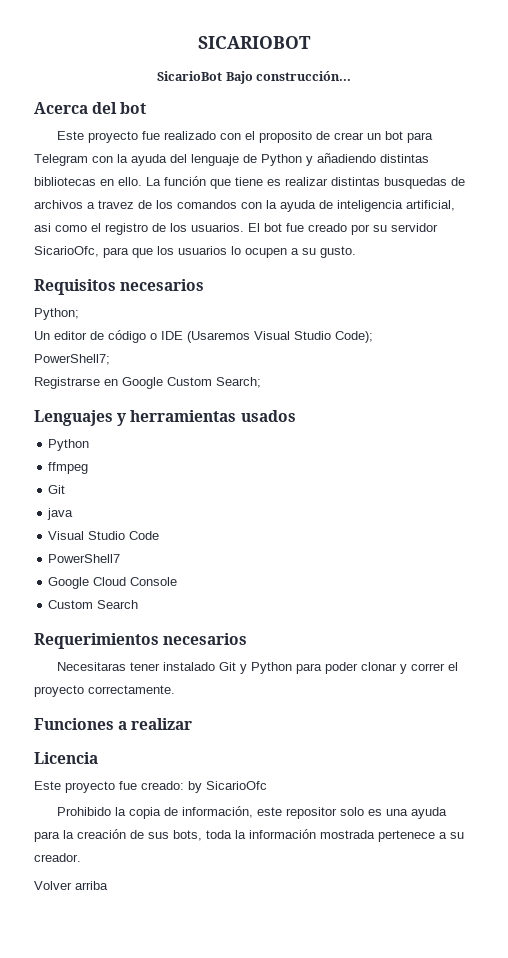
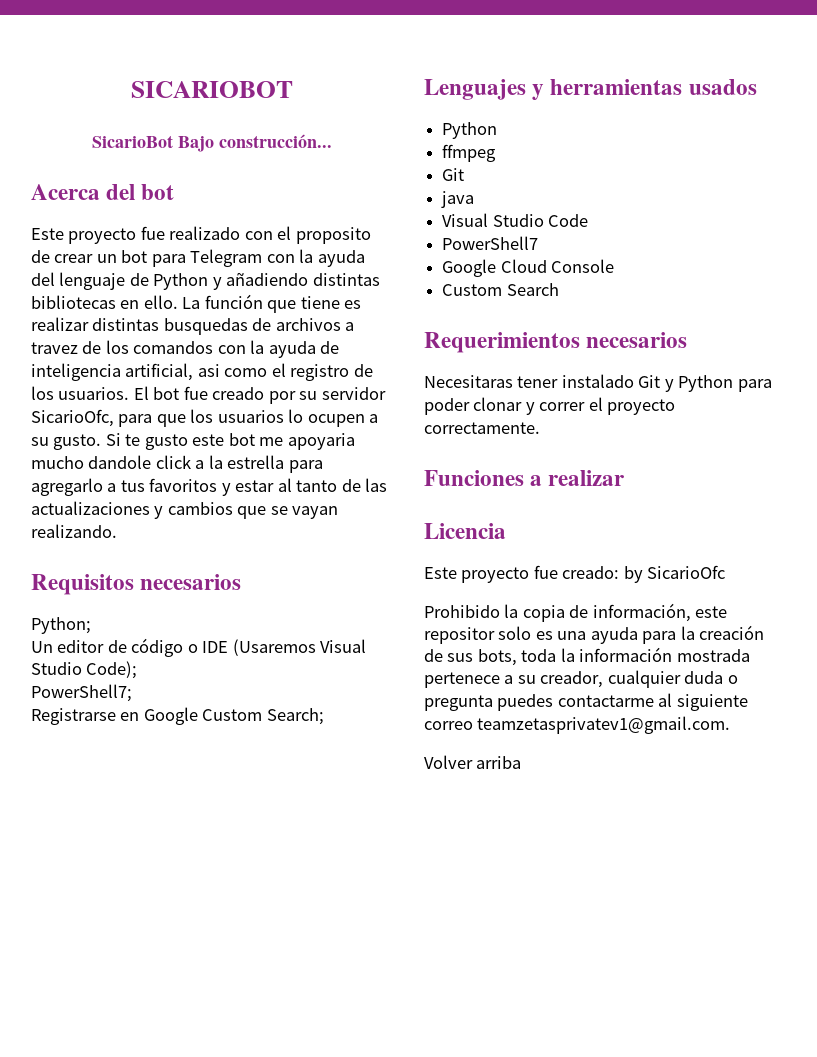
(356, 252) none -> [105,433,355,450] [31,455,323,473] [31,478,388,496] [31,501,339,519] [31,524,117,538] Si te gusto este bot me apoyaria mucho dandole click a la estrella para agregarlo a tus favoritos y estar al tanto de las actualizaciones y cambios que se vayan realizando.
[34,853,81,862] creador. -> [540,670,738,688] [424,693,748,711] [424,716,731,734] creador, cualquier duda o pregunta puedes contactarme al siguiente correo teamzetasprivatev1@gmail.com.

